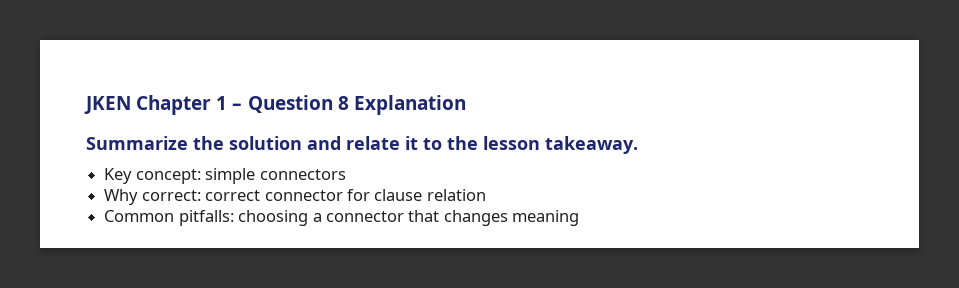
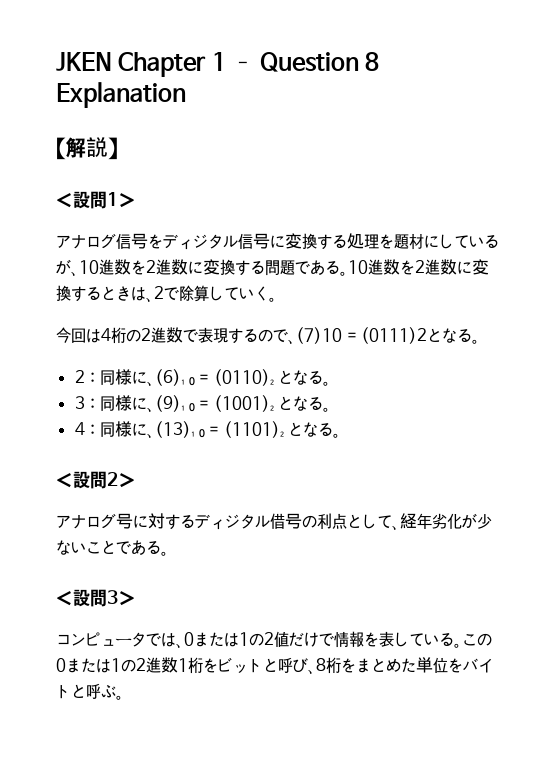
[86,136,638,154] [104,168,346,184] [104,189,486,205] [104,210,580,226] Summarize the solution and relate it to the lesson takeaway. // Key concept: simple connectors // Why correct: correct connector for clause relation // Common pitfalls: choosing a connector that changes meaning -> [56,137,118,160] [56,191,135,209] [56,233,499,250] [56,259,489,277] [56,285,277,303] [56,327,481,345] [74,369,331,387] [74,395,331,413] [74,421,341,439] [56,471,135,489] [56,513,492,531] [56,540,169,556] [56,589,135,607] [56,631,492,649] [56,657,493,675] [56,683,124,700] 【解説】 // ＜設問1＞ // アナログ信号をディジタル信号に変換する処理を題材にしているが、10進数を2進数に変換する問題である。10進数を2進数に変換するときは、2で除算していく。 // 今回は4桁の2進数で表現するので、(7)10 = (0111)2となる。 // 2：同様に、(6)₁₀ = (0110)₂となる。 // 3：同様に、(9)₁₀ = (1001)₂となる。 // 4：同様に、(13)₁₀ = (1101)₂となる。 // ＜設問2＞ // アナログ号に対するディジタル借号の利点として、経年劣化が少ないことである。 // ＜設問3＞ // コンピュータでは、0または1の2値だけで情報を表している。この0または1の2進数1桁をビットと呼び、8桁をまとめた単位をバイトと呼ぶ。

